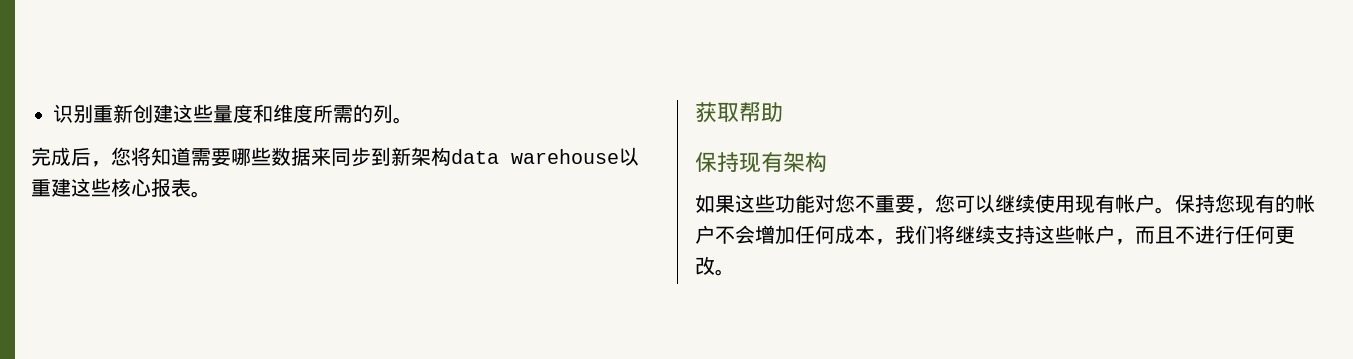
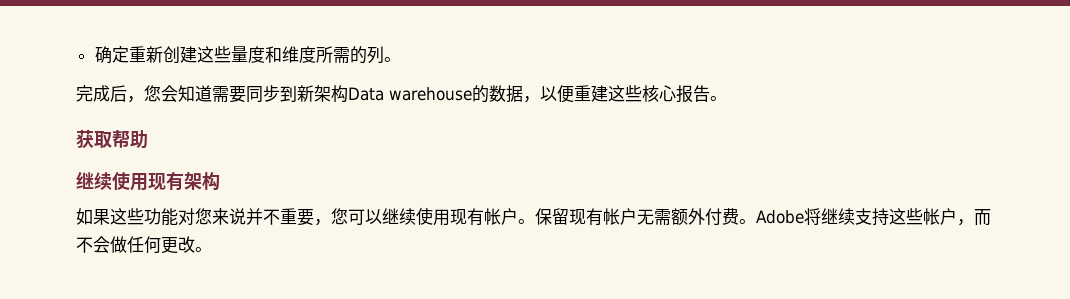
[53,104,93,123] 识别 -> [94,46,129,64] 确定
[131,147,151,166] 将 -> [161,85,178,102] 会
[231,147,331,166] 哪些数据来 -> (246, 94) none
[451,147,639,166] data warehouse以 -> [348,85,574,103] Data warehouse的数据，以便
[171,178,191,197] 表 -> [693,85,710,102] 告
[695,152,739,172] 保持 -> [76,171,148,191] 继续使用
(855, 203) none -> [212,208,263,225] 来说并
[1195,194,1315,214] [695,225,935,245] 持您现有的帐户不会增加任何成本，我们 -> [552,208,804,226] 留现有帐户无需额外付费。Adobe
[1155,225,1235,244] 且不进行 -> [76,236,127,253] 不会做

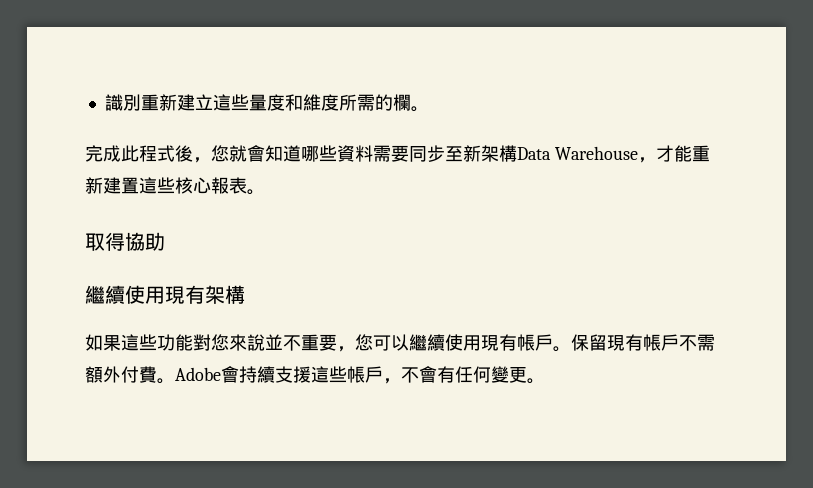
[94,46,214,64] 确定重新创建这 -> [104,94,231,111] 識別重新建立這
[281,46,299,63] 维 -> [302,94,321,111] 維
[366,46,384,64] 列 -> [392,94,411,111] 欄
[110,85,727,103] [76,129,130,149] 后，您会知道需要同步到新架构Data warehouse的数据，以便重建这些核心报告。 // 获取帮 -> [121,145,710,163] [85,177,265,195] [85,232,145,251] 此程式後，您就會知道哪些資料需要同步至新架構Data Warehouse，才能重新建置這些核心報表。 // 取得協
[76,171,220,191] [76,207,991,226] [76,236,195,254] 继续使用现有架构 // 如果这些功能对您来说并不重要，您可以继续使用现有帐户。保留现有帐户无需额外付费。Adobe将继续支持这些帐户，而不会做任何更改 -> [85,285,245,304] [85,334,715,352] [85,366,527,384] 繼續使用現有架構 // 如果這些功能對您來說並不重要，您可以繼續使用現有帳戶。保留現有帳戶不需額外付費。Adobe會持續支援這些帳戶，不會有任何變更

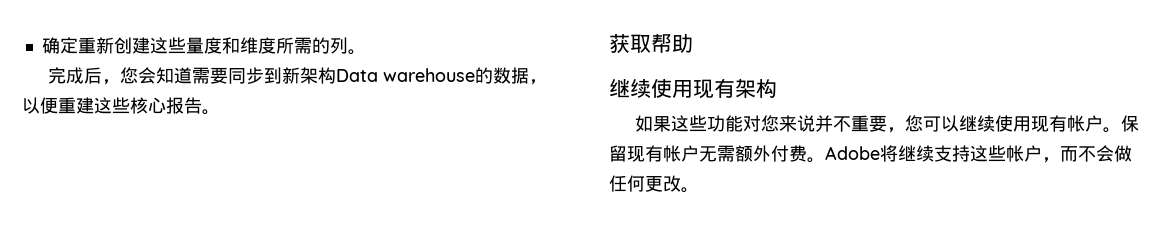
[104,94,231,111] 識別重新建立這 -> [41,37,168,54] 确定重新创建这
[302,94,321,111] 維 -> [239,37,258,54] 维
[392,94,411,111] 欄 -> [329,37,348,54] 列
[121,145,710,163] [85,177,265,195] [85,232,145,251] 此程式後，您就會知道哪些資料需要同步至新架構Data Warehouse，才能重新建置這些核心報表。 // 取得協 -> [84,67,548,85] [22,97,220,115] [609,34,672,54] 后，您会知道需要同步到新架构Data warehouse的数据，以便重建这些核心报告。 // 获取帮
[85,285,245,304] [85,334,715,352] [85,366,527,384] 繼續使用現有架構 // 如果這些功能對您來說並不重要，您可以繼續使用現有帳戶。保留現有帳戶不需額外付費。Adobe會持續支援這些帳戶，不會有任何變更 -> [609,78,777,99] [635,115,1140,133] [609,145,1132,163] [609,175,681,192] 继续使用现有架构 // 如果这些功能对您来说并不重要，您可以继续使用现有帐户。保留现有帐户无需额外付费。Adobe将继续支持这些帐户，而不会做任何更改

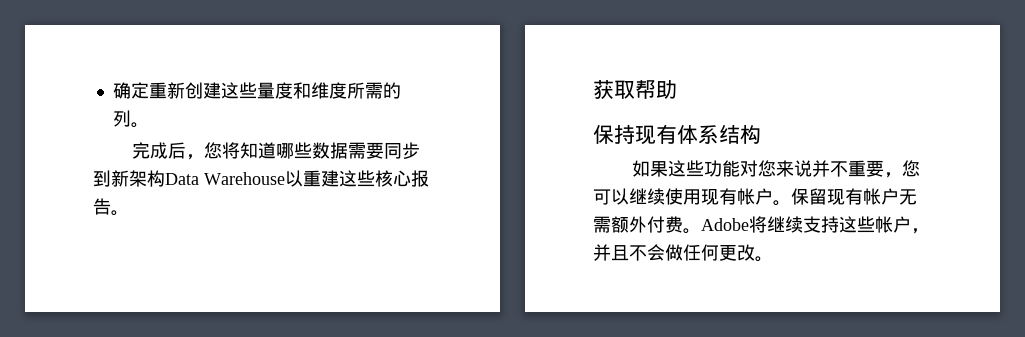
[138,67,193,84] 会知道 -> [222,142,349,159] 将知道哪些数据
[383,67,548,85] [22,97,58,114] warehouse的数据，以便 -> [204,170,303,187] Warehouse以
[609,78,756,99] 继续使用现有架 -> [593,124,740,145] 保持现有体系结
[1060,146,1078,162] 而 -> [593,244,629,261] 并且

